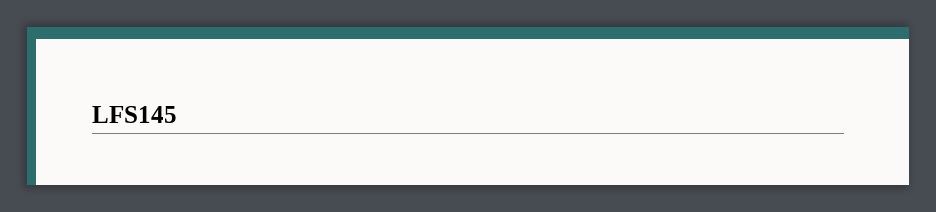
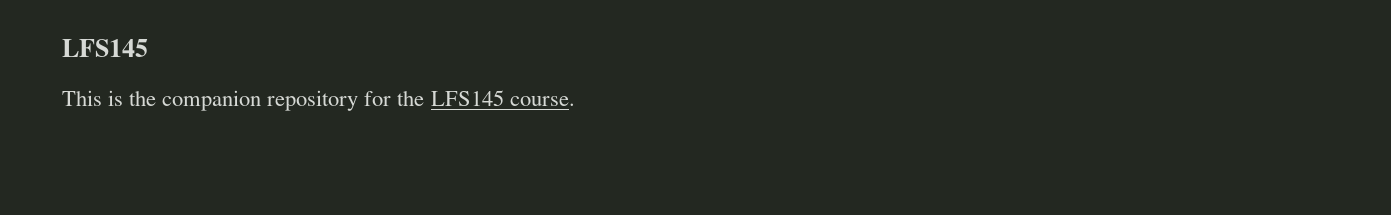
[92,106,177,123] LFS145 -> [62,39,148,57] [62,90,575,111] LFS145 // This is the companion repository for the LFS145 course.

